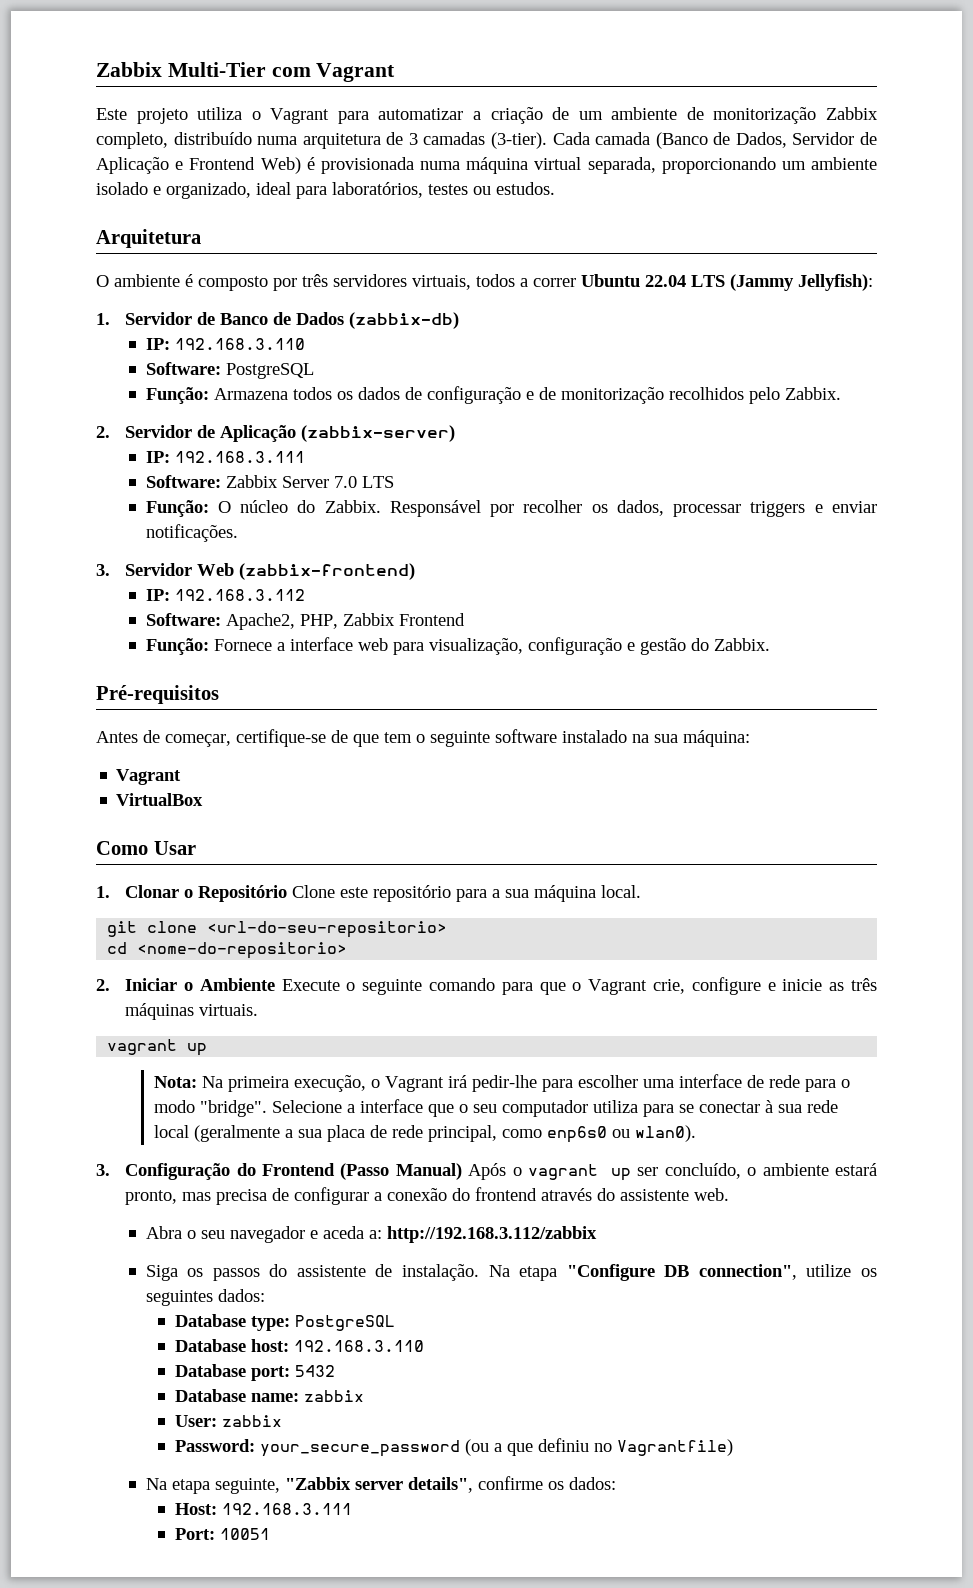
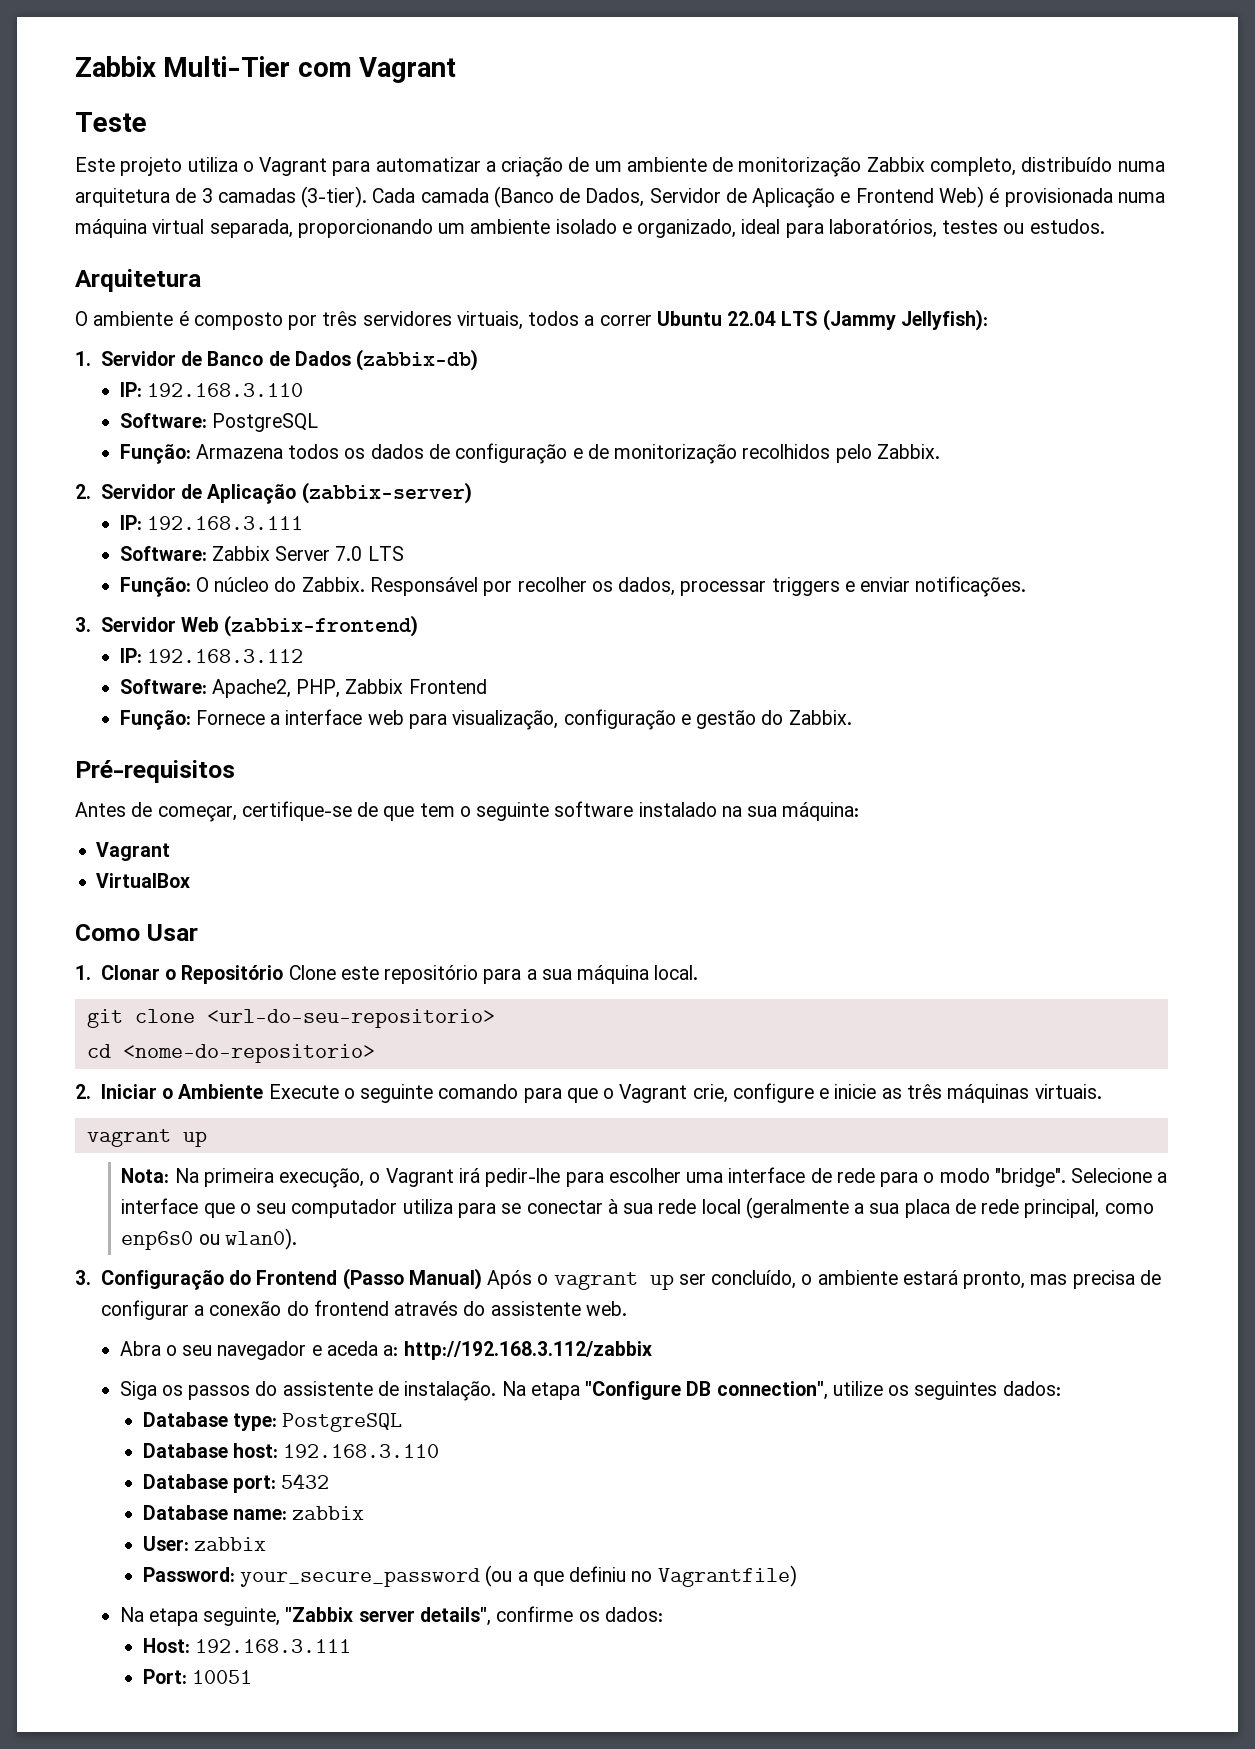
(396, 72) none -> [75,112,147,132] // Teste

